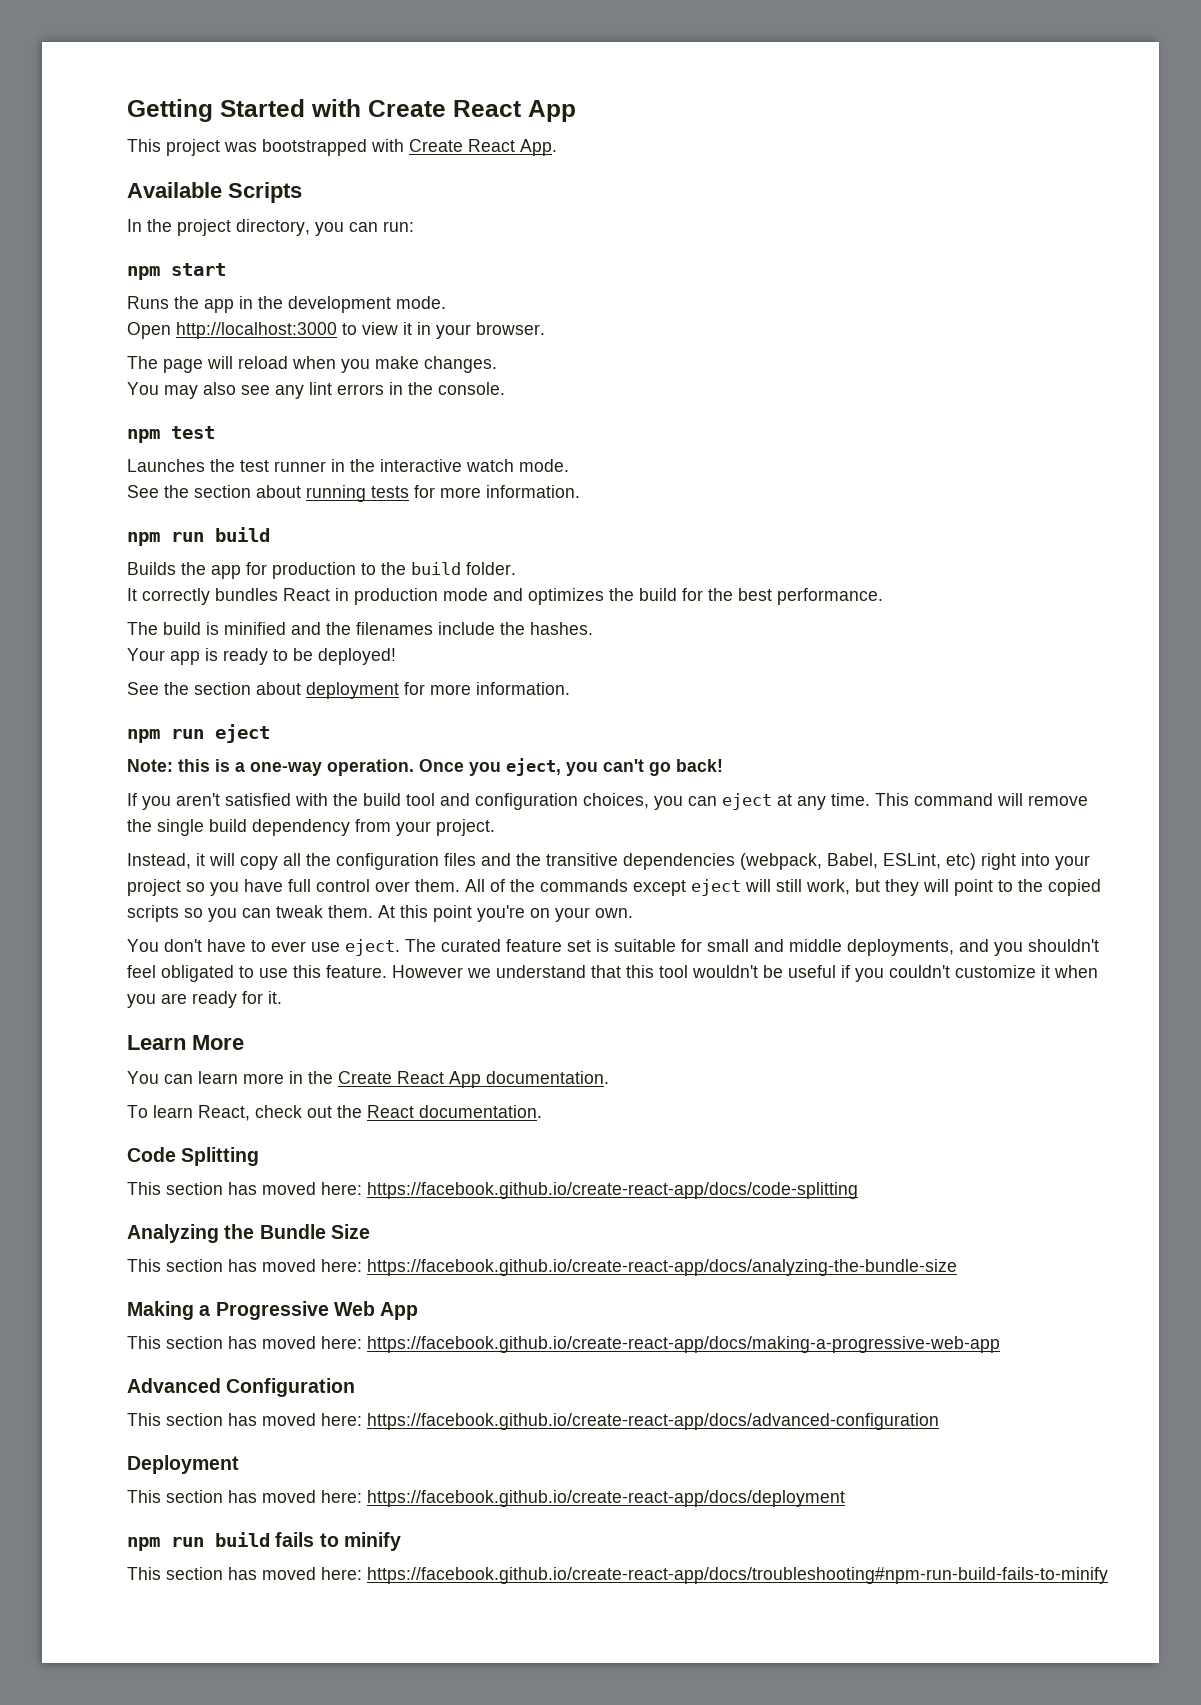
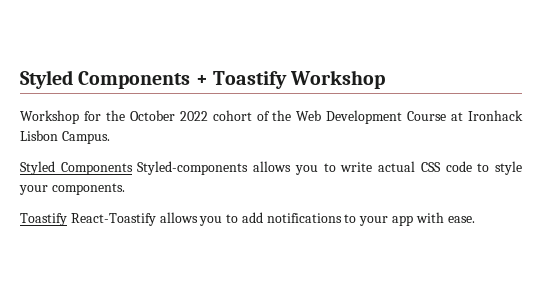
[127,99,576,122] [127,139,557,156] [127,182,302,203] [127,219,414,236] [127,263,226,280] [127,296,446,313] [127,322,545,339] [127,356,497,373] [127,382,505,399] [127,426,215,443] [127,459,569,472] [127,485,580,502] [127,527,270,546] [127,562,516,579] [127,588,883,605] [127,622,593,635] [127,648,396,665] [127,682,570,699] [127,724,270,743] [127,758,723,776] [127,793,1088,810] [127,819,495,836] [127,853,1090,870] [127,879,1101,896] [127,905,633,922] [127,939,1099,956] [127,965,1098,982] [127,991,282,1008] [127,1035,244,1050] [127,1071,609,1088] [127,1105,542,1121] [127,1147,260,1166] [127,1182,858,1199] [127,1224,370,1243] [127,1259,957,1276] [127,1301,419,1320] [127,1336,1000,1353] [127,1378,356,1397] [127,1413,939,1430] [127,1455,239,1474] [127,1490,845,1507] [127,1532,401,1551] [127,1567,1108,1584] Getting Started with Create React App // This project was bootstrapped with Create React App. // Available Scripts // In the project directory, you can run: // npm start // Runs the app in the development mode. // Open http://localhost:3000 to view it in your browser. // The page will reload when you make changes. // You may also see any lint errors in the console. // npm test // Launches the test runner in the interactive watch mode. // See the section about running tests for more information. // npm run build // Builds the app for production to the build folder. // It correctly bundles React in production mode and optimizes the build for the best performance. // The build is minified and the filenames include the hashes. // Your app is ready to be deployed! // See the section about deployment for more information. // npm run eject // Note: this is a one-way operation. Once you eject, you can't go back! // If you aren't satisfied with the build tool and configuration choices, you can eject at any time. This command will remove the single build dependency from your project. // Instead, it will copy all the configuration files and the transitive dependencies (webpack, Babel, ESLint, etc) right into your project so you have full control over them. All of the commands except eject will still work, but they will point to the copied scripts so you can tweak them. At this point you're on your own. // You don't have to ever use eject. The curated feature set is suitable for small and middle deployments, and you shouldn't feel obligated to use this feature. However we understand that this tool wouldn't be useful if you couldn't customize it when you are ready for it. // Learn More // You can learn more in the Create React App documentation. // To learn React, check out the React documentation. // Code Splitting // This section has moved here: https://facebook.github.io/create-react-app/docs/code-splitting // Analyzing the Bundle Size // This section has moved here: https://facebook.github.io/create-react-app/docs/analyzing-the-bundle-size // Making a Progressive Web App // This section has moved here: https://facebook.github.io/create-react-app/docs/making-a-progressive-web-app // Advanced Configuration // This section has moved here: https://facebook.github.io/create-react-app/docs/advanced-configuration // Deployment // This section has moved here: https://facebook.github.io/create-react-app/docs/deployment // npm run build fails to minify // This section has moved here: https://facebook.github.io/create-react-app/docs/troubleshooting#npm-run-build-fails-to-minify -> [20,70,386,89] [20,110,523,124] [20,130,110,144] [20,161,523,175] [19,183,125,195] [20,212,475,226] Styled Components + Toastify Workshop // Workshop for the October 2022 cohort of the Web Development Course at Ironhack Lisbon Campus. // Styled Components Styled-components allows you to write actual CSS code to style your components. // Toastify React-Toastify allows you to add notifications to your app with ease.

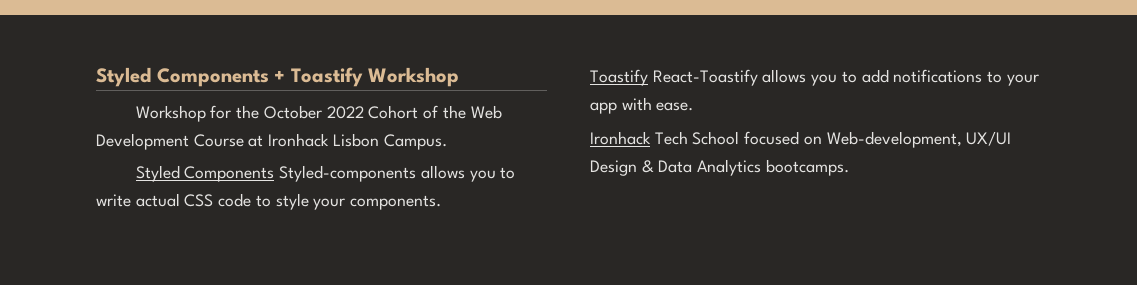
[212,110,252,121] cohort -> [368,105,419,119] Cohort
(475, 219) none -> [590,131,1012,148] [590,159,849,176] // Ironhack Tech School focused on Web-development, UX/UI Design & Data Analytics bootcamps.

